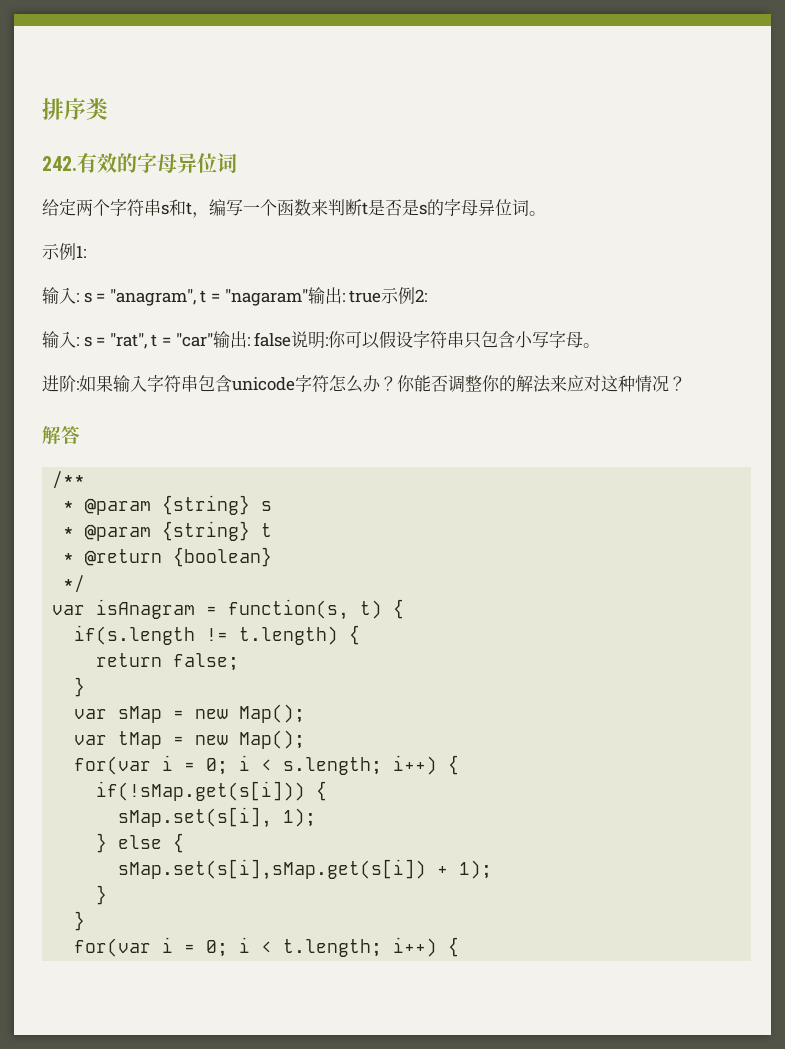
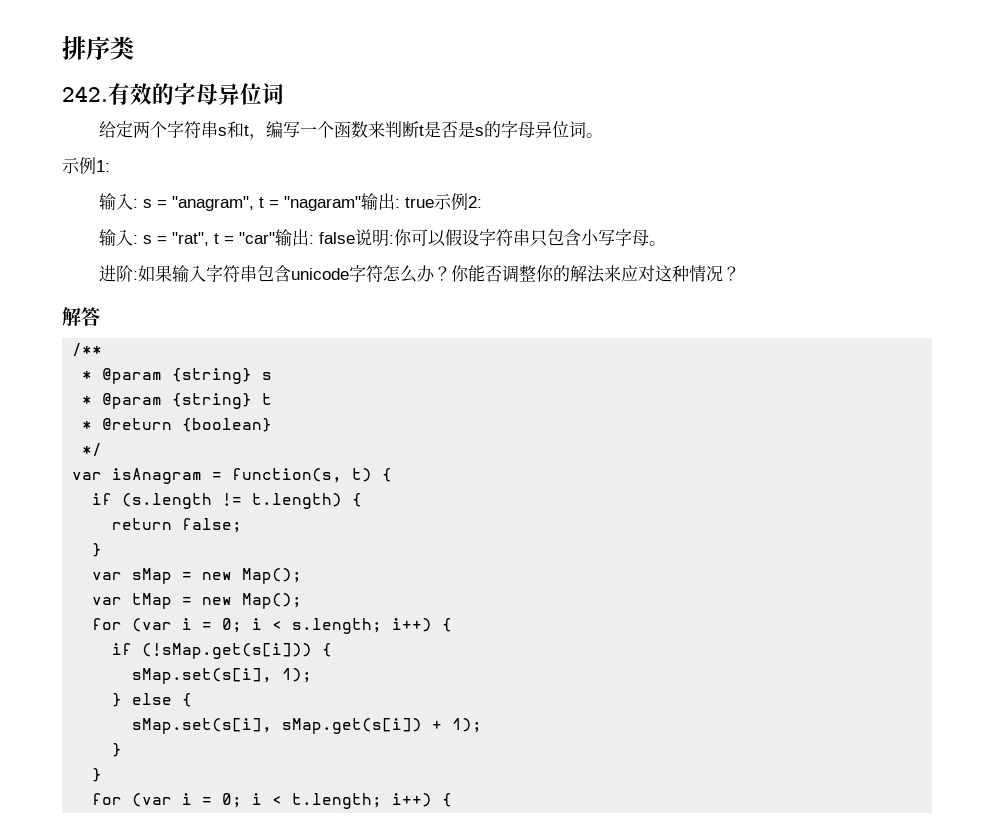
[74,625,196,645] if(s.length -> [92,493,213,509] if (s.length
[74,756,152,775] for(var -> [92,618,173,632] for (var
[96,781,306,801] if(!sMap.get(s[i])) -> [112,643,313,659] if (!sMap.get(s[i]))
[118,859,427,880] sMap.set(s[i],sMap.get(s[i]) -> [132,718,423,734] sMap.set(s[i], sMap.get(s[i])
[74,938,152,957] for(var -> [92,793,173,807] for (var

